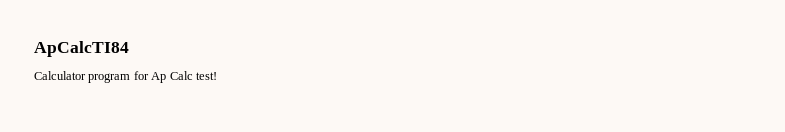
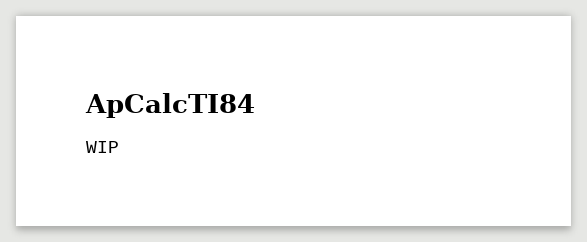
[34,71,217,83] Calculator program for Ap Calc test! -> [86,141,119,153] WIP

